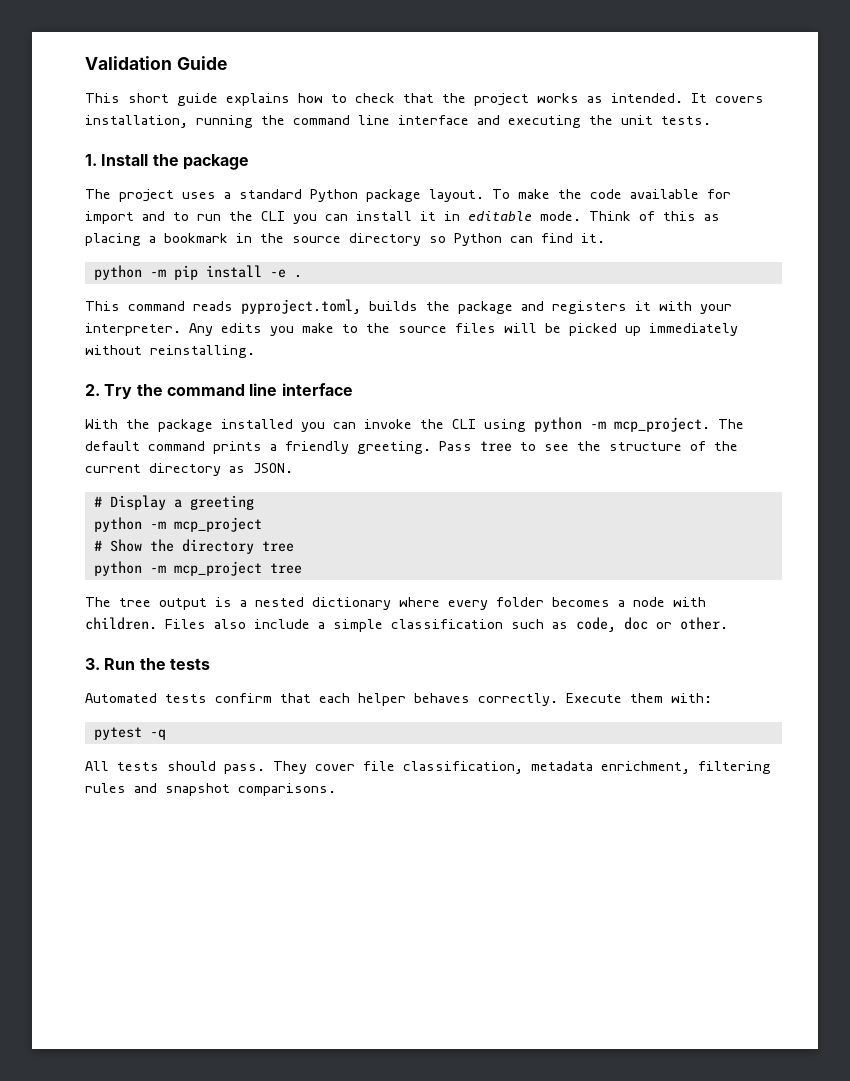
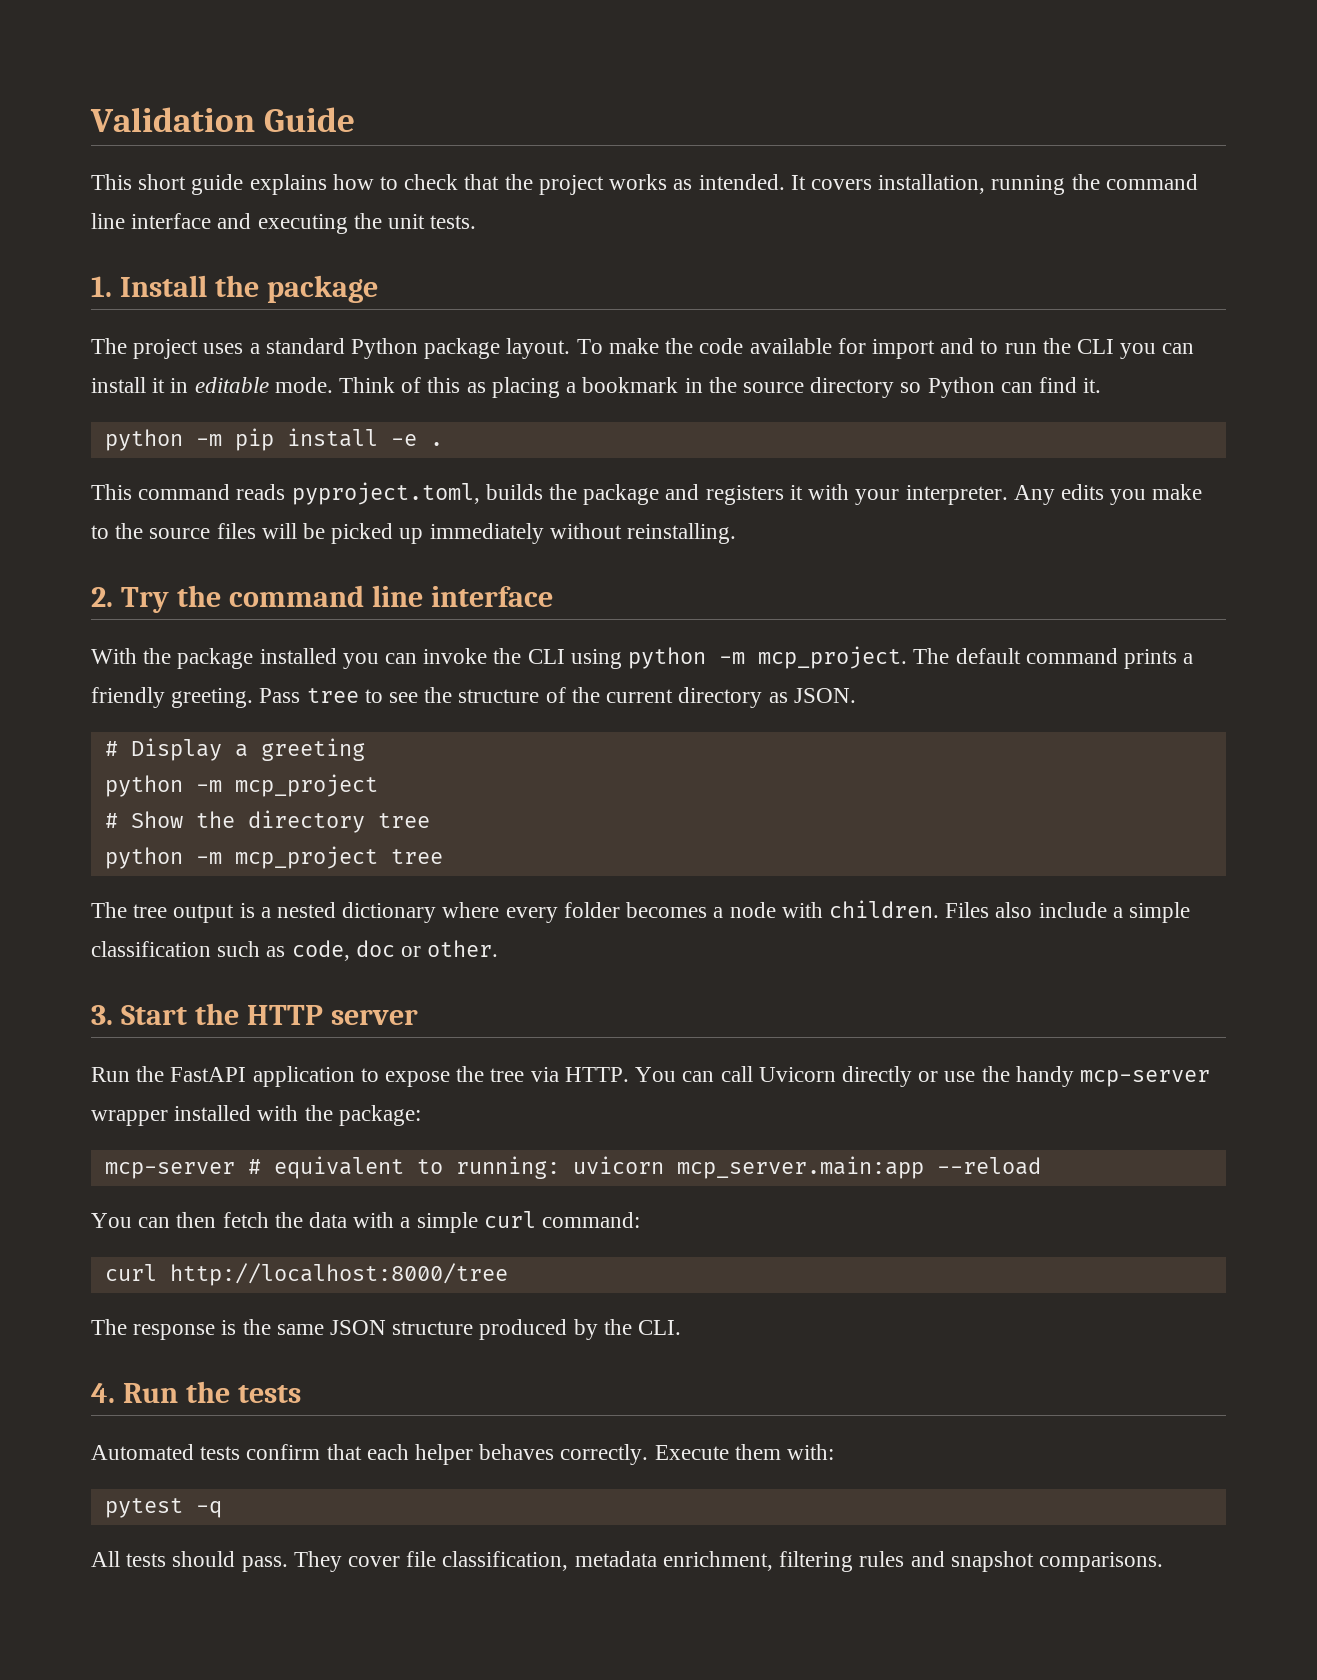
(100, 664) none -> [120,1003,418,1025] [91,1066,1210,1087] [91,1105,421,1126] [104,1156,1041,1179] [91,1211,641,1233] [104,1263,508,1286] [91,1319,682,1340] [91,1383,115,1403] Start the HTTP server // Run the FastAPI application to expose the tree via HTTP. You can call Uvicorn directly or use the handy mcp-server wrapper installed with the package: // mcp-server # equivalent to running: uvicorn mcp_server.main:app --reload // You can then fetch the data with a simple curl command: // curl http://localhost:8000/tree // The response is the same JSON structure produced by the CLI. // 4.

